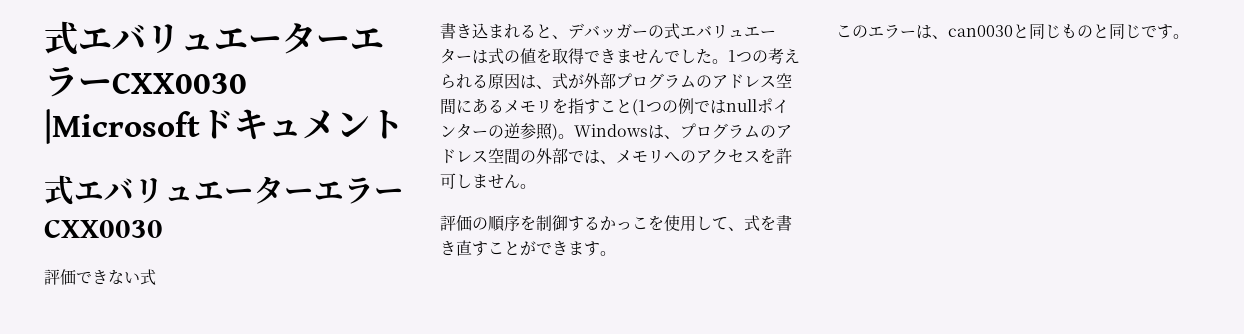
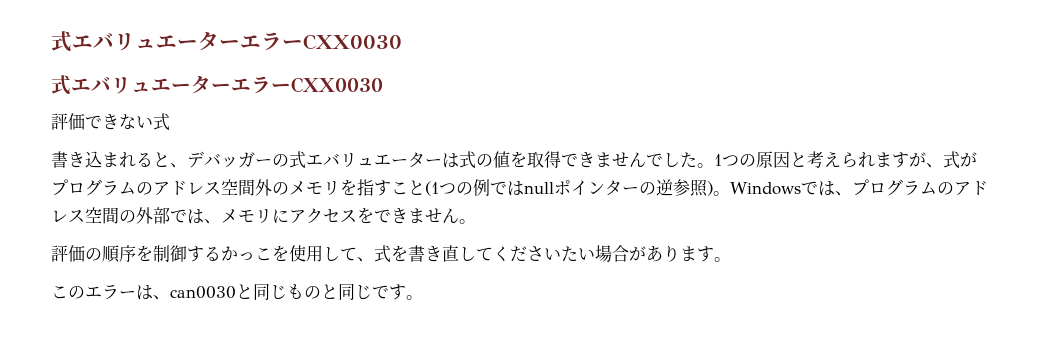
[44,21,384,56] [44,67,247,97] [44,109,404,144] 式エバリュエーターエラーCXX0030 |Microsoftドキュメント -> [51,31,402,52] 式エバリュエーターエラーCXX0030
(768, 56) none -> [756,151,807,168] 原因と
[472,73,792,89] [440,98,504,114] る原因は、式が外部プログラムのアドレス空間にある -> [875,151,977,169] [51,179,289,196] ますが、式がプログラムのアドレス空間外の
(648, 130) none -> [801,181,818,195] で
[664,150,696,163] への -> [272,209,289,223] に
[776,148,792,164] [440,173,472,189] 許可し -> [374,208,408,224] でき
[472,241,568,256] すことができ -> [459,245,680,262] してくださいたい場合があり

